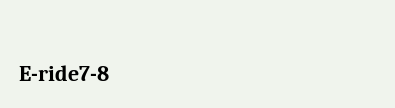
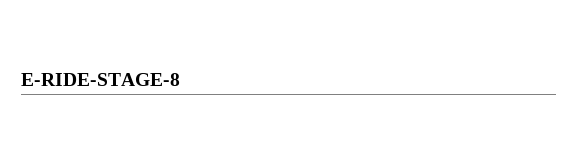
[19,65,109,81] E-ride7-8 -> [21,73,180,86] E-RIDE-STAGE-8

